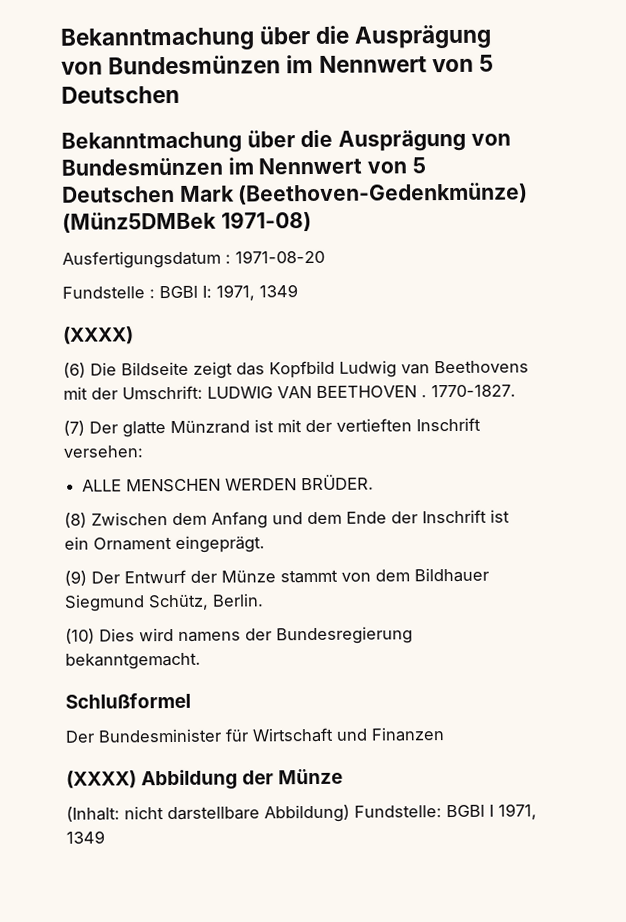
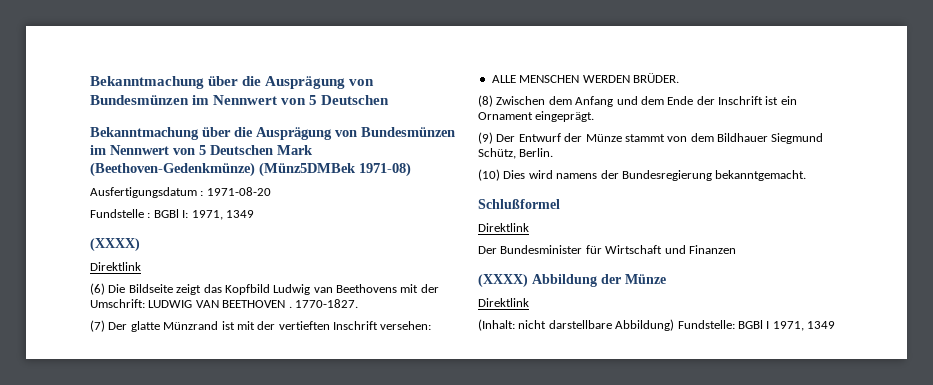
(134, 335) none -> [90,262,141,271] // Direktlink
(191, 700) none -> [478,223,529,232] // Direktlink
(344, 776) none -> [478,298,529,307] // Direktlink

